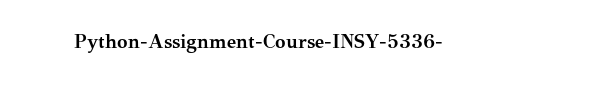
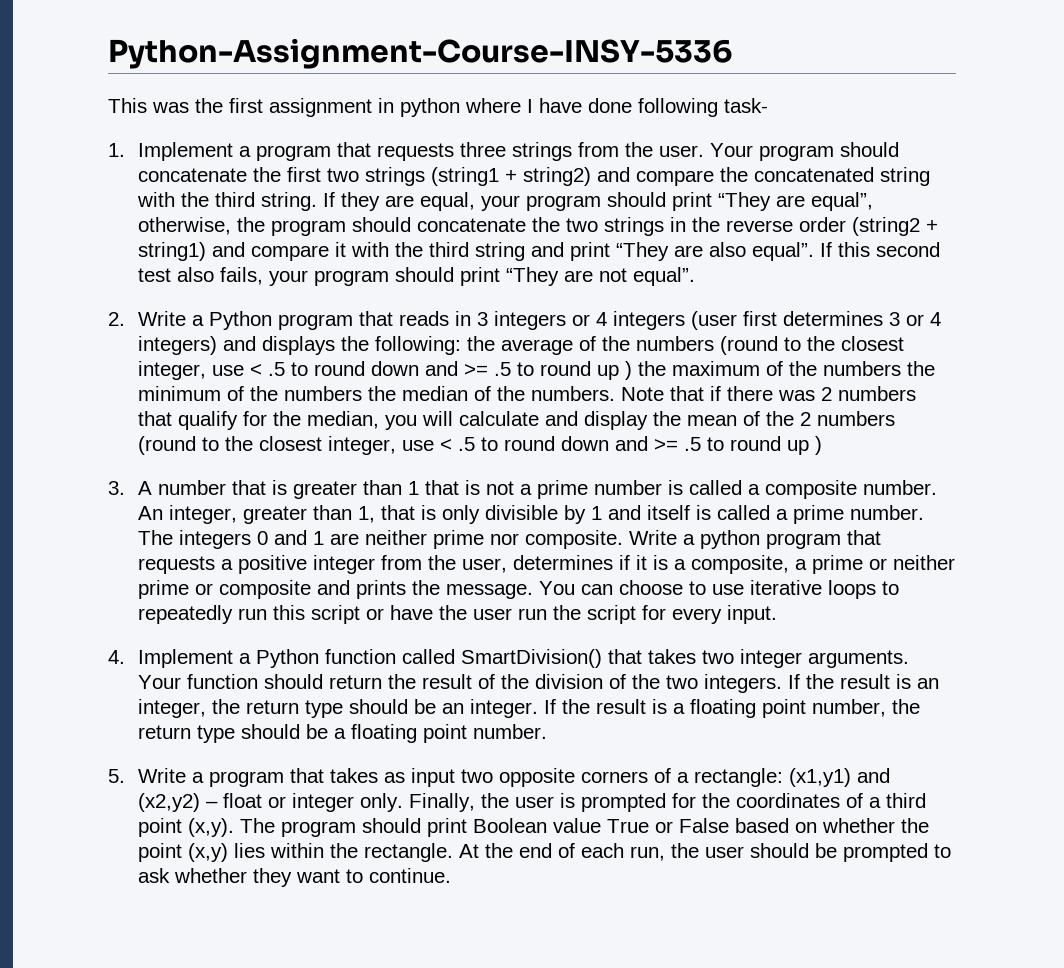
[74,33,443,53] Python-Assignment-Course-INSY-5336- -> [108,38,733,69] [108,98,768,117] [108,142,900,161] [138,167,931,186] [137,192,874,211] [138,217,939,236] [138,242,941,261] [138,267,696,286] [108,311,942,330] [138,336,905,355] [138,361,936,380] [138,386,917,401] [138,411,896,430] [138,436,823,455] [108,480,938,499] [138,505,925,524] [138,530,882,549] [138,555,956,574] [138,580,900,599] [138,605,778,624] [108,649,910,668] [138,674,940,693] [138,699,921,718] [138,724,548,743] [108,768,891,787] [138,793,927,812] [138,818,930,837] [138,843,952,862] [138,868,452,887] Python-Assignment-Course-INSY-5336 // This was the first assignment in python where I have done following task- // 1. Implement a program that requests three strings from the user. Your program should concatenate the first two strings (string1 + string2) and compare the concatenated string with the third string. If they are equal, your program should print “They are equal”, otherwise, the program should concatenate the two strings in the reverse order (string2 + string1) and compare it with the third string and print “They are also equal”. If this second test also fails, your program should print “They are not equal”. // 2. Write a Python program that reads in 3 integers or 4 integers (user first determines 3 or 4 integers) and displays the following: the average of the numbers (round to the closest integer, use < .5 to round down and >= .5 to round up ) the maximum of the numbers the minimum of the numbers the median of the numbers. Note that if there was 2 numbers that qualify for the median, you will calculate and display the mean of the 2 numbers (round to the closest integer, use < .5 to round down and >= .5 to round up ) // 3. A number that is greater than 1 that is not a prime number is called a composite number. An integer, greater than 1, that is only divisible by 1 and itself is called a prime number. The integers 0 and 1 are neither prime nor composite. Write a python program that requests a positive integer from the user, determines if it is a composite, a prime or neither prime or composite and prints the message. You can choose to use iterative loops to repeatedly run this script or have the user run the script for every input. // 4. Implement a Python function called SmartDivision() that takes two integer arguments. Your function should return the result of the division of the two integers. If the result is an integer, the return type should be an integer. If the result is a floating point number, the return type should be a floating point number. // 5. Write a program that takes as input two opposite corners of a rectangle: (x1,y1) and (x2,y2) – float or integer only. Finally, the user is prompted for the coordinates of a third point (x,y). The program should print Boolean value True or False based on whether the point (x,y) lies within the rectangle. At the end of each run, the user should be prompted to ask whether they want to continue.

